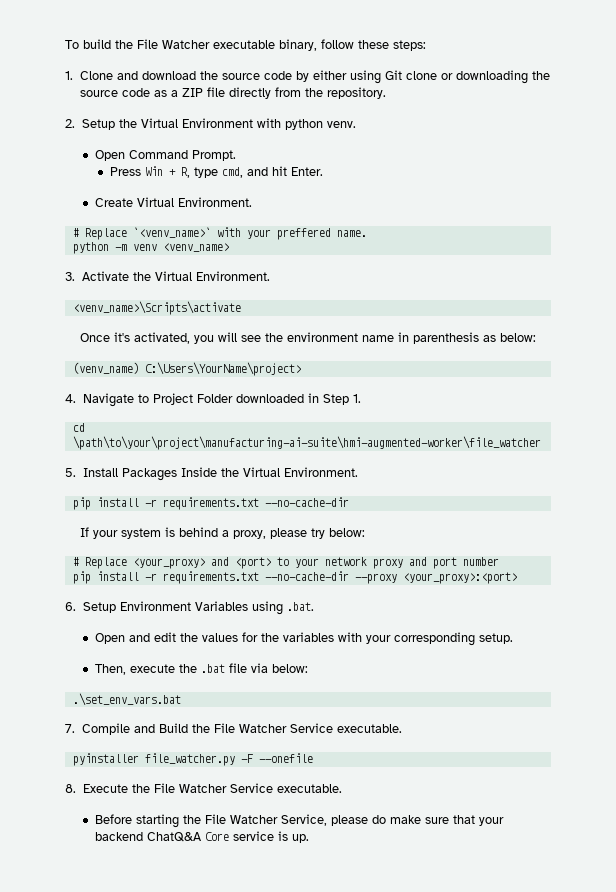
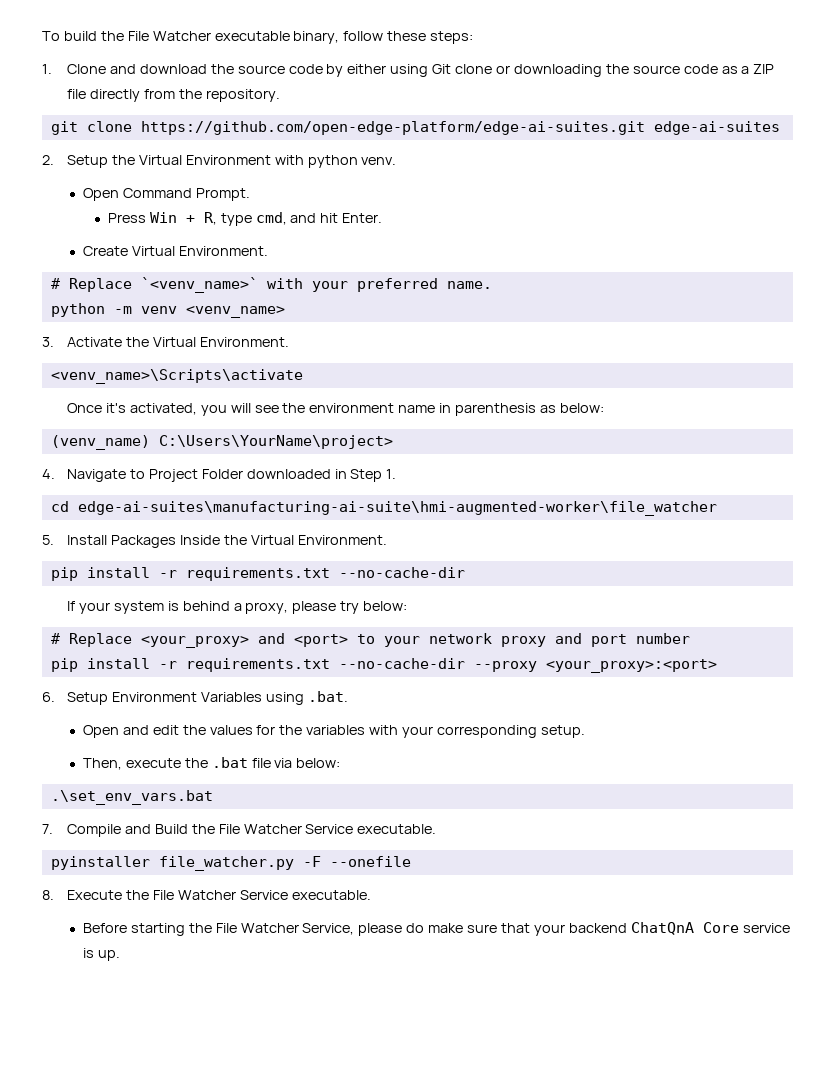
(387, 93) none -> [50,121,780,135] // git clone https://github.com/open-edge-platform/edge-ai-suites.git edge-ai-suites
[276,228,331,240] preffered -> [356,278,438,292] preferred
[72,436,541,450] \path\to\your\project\manufacturing-ai-suite\hmi-augmented-worker\file_watcher -> [77,501,717,516] edge-ai-suites\manufacturing-ai-suite\hmi-augmented-worker\file_watcher
[146,832,202,842] ChatQ&A -> [630,922,694,935] ChatQnA

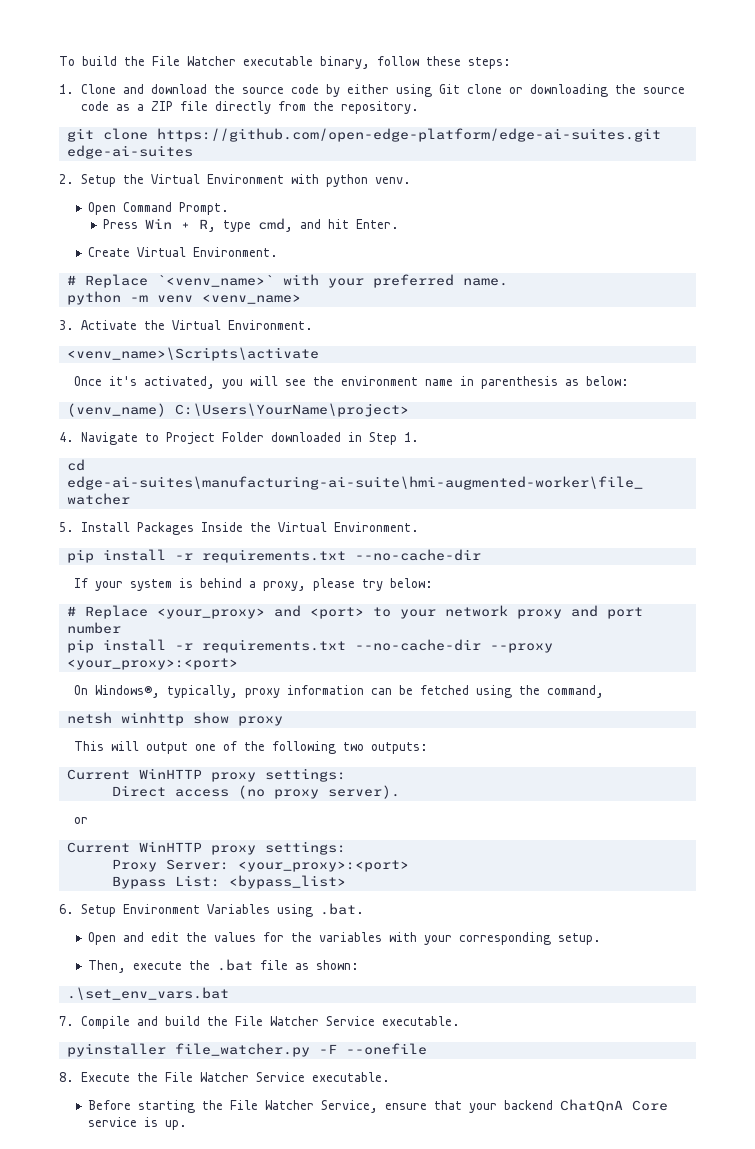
(717, 666) none -> [73,685,604,698] [66,712,283,726] [73,741,428,754] [66,768,346,782] [111,785,400,799] [73,817,88,824] [66,841,346,855] [111,859,409,872] [111,875,346,889] // On Windows®, typically, proxy information can be fetched using the command, // netsh winhttp show proxy // This will output one of the following two outputs: // Current WinHTTP proxy settings: // Direct access (no proxy server). // or // Current WinHTTP proxy settings: // Proxy Server: <your_proxy>:<port> // Bypass List: <bypass_list>
[274,758,341,768] via below: -> [295,960,360,970] as shown:
[154,824,188,834] Build -> [164,1016,200,1026] build
[358,923,498,936] please do make sure -> [385,1103,428,1110] ensure

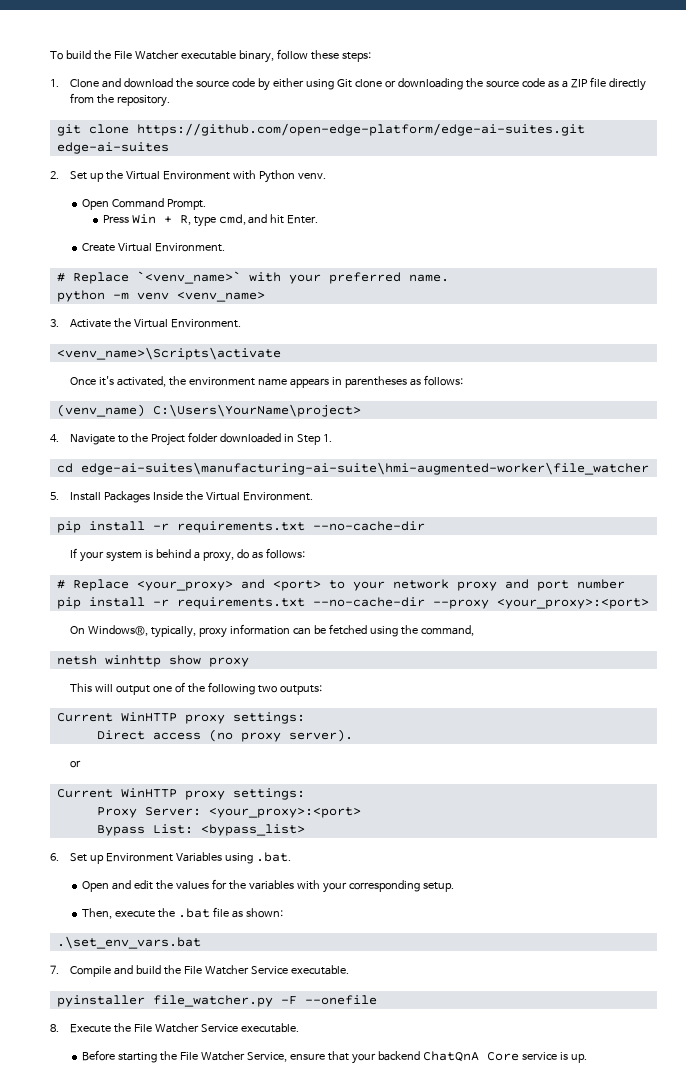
[80,174,116,187] Setup -> [70,171,105,182] Set up
[325,174,368,187] python -> [259,170,296,183] Python
[221,376,629,389] you will see the environment name in parenthesis as below: -> [169,375,463,388] the environment name appears in parentheses as follows:
[165,432,264,445] Project Folder -> [131,432,219,446] the Project folder
[312,578,433,591] please try below: -> [237,548,305,559] do as follows:
[80,904,116,917] Setup -> [70,853,105,864] Set up

